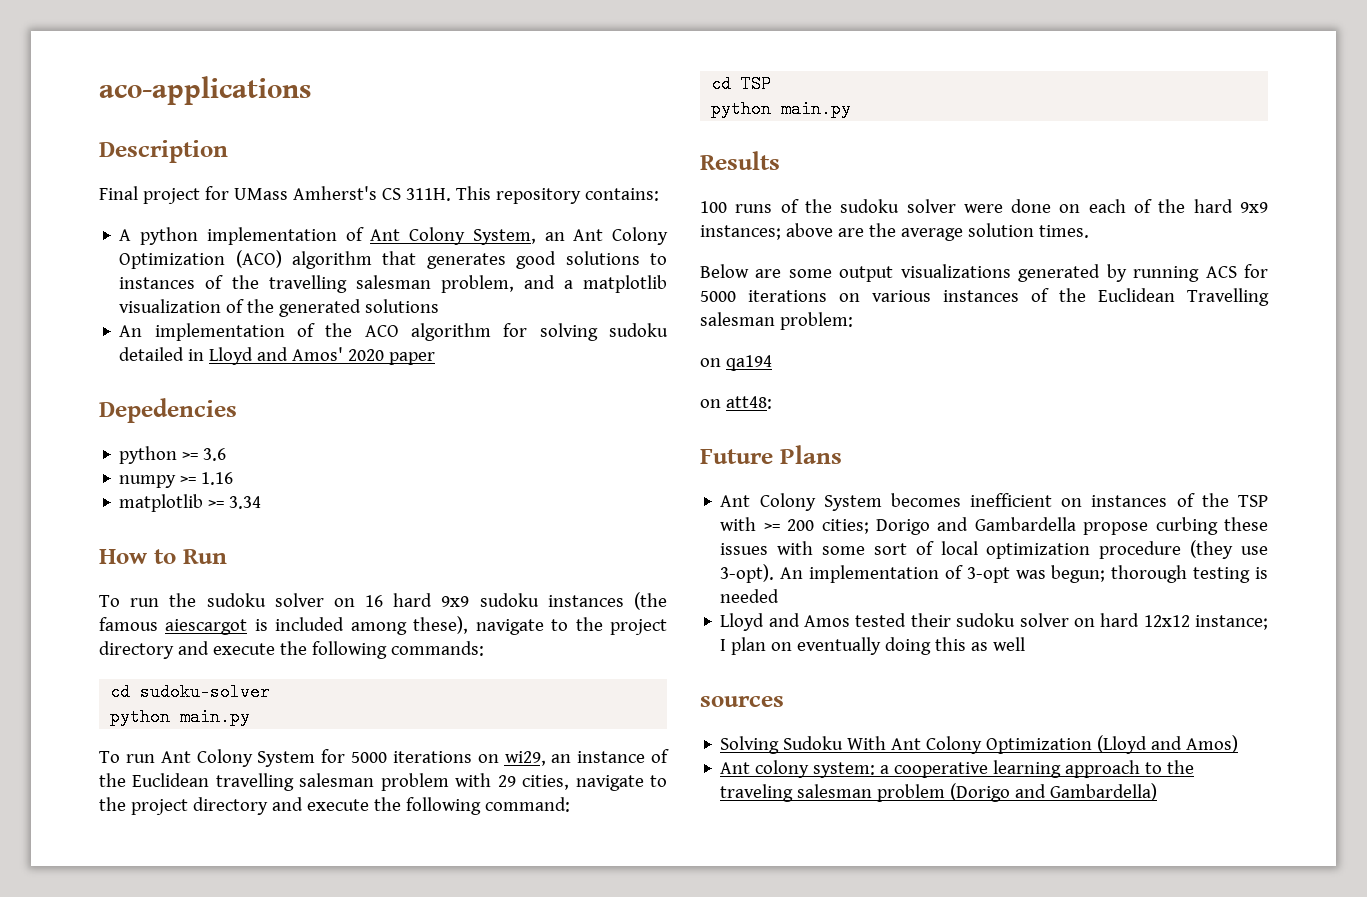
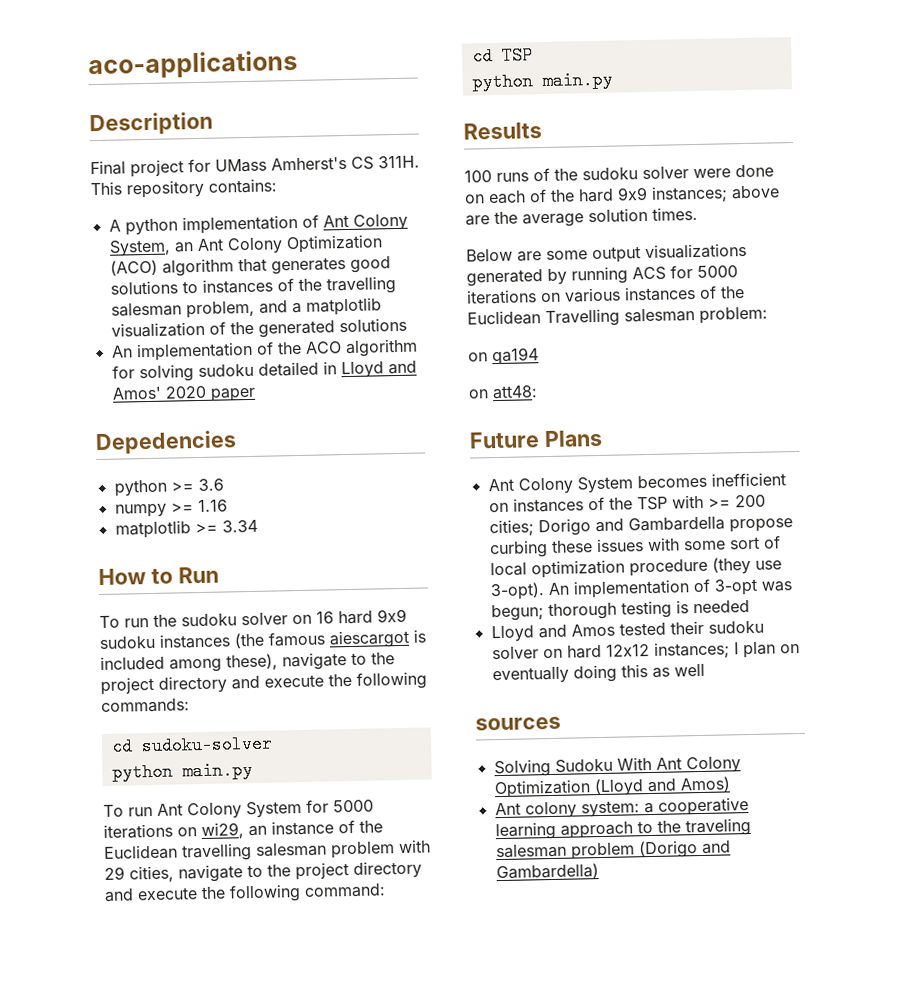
[1195,615,1268,630] instance; -> [653,641,730,659] instances;

